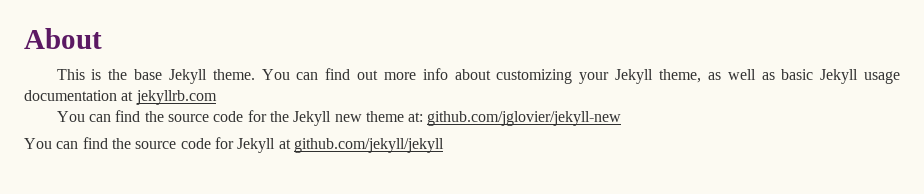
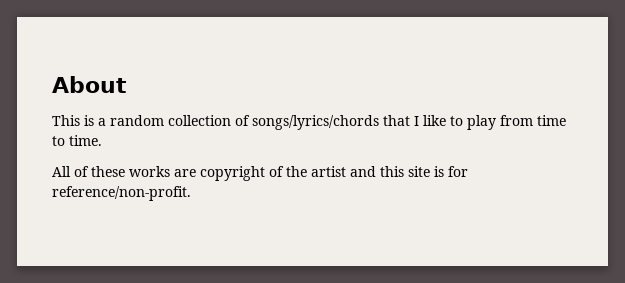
[108,68,900,84] [24,90,217,105] [56,110,622,126] [24,137,444,153] the base Jekyll theme. You can find out more info about customizing your Jekyll theme, as well as basic Jekyll usage documentation at jekyllrb.com // You can find the source code for the Jekyll new theme at: github.com/jglovier/jekyll-new // You can find the source code for Jekyll at github.com/jekyll/jekyll -> [98,115,566,130] [52,135,102,146] [52,166,468,181] [52,186,191,201] a random collection of songs/lyrics/chords that I like to play from time to time. // All of these works are copyright of the artist and this site is for reference/non-profit.

